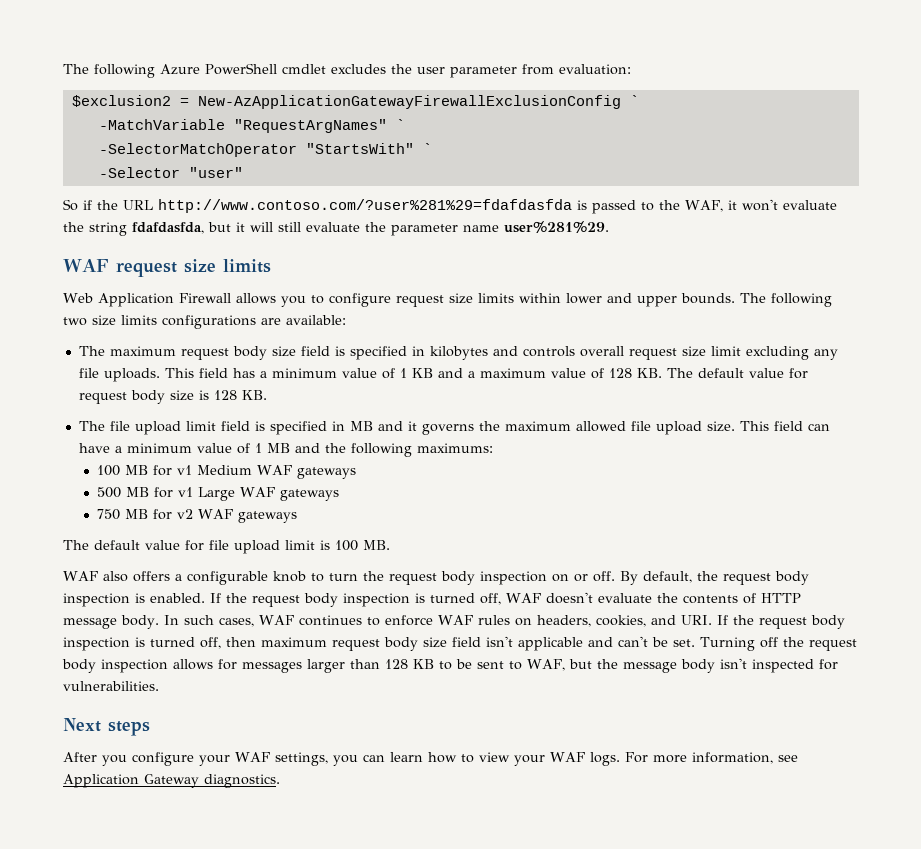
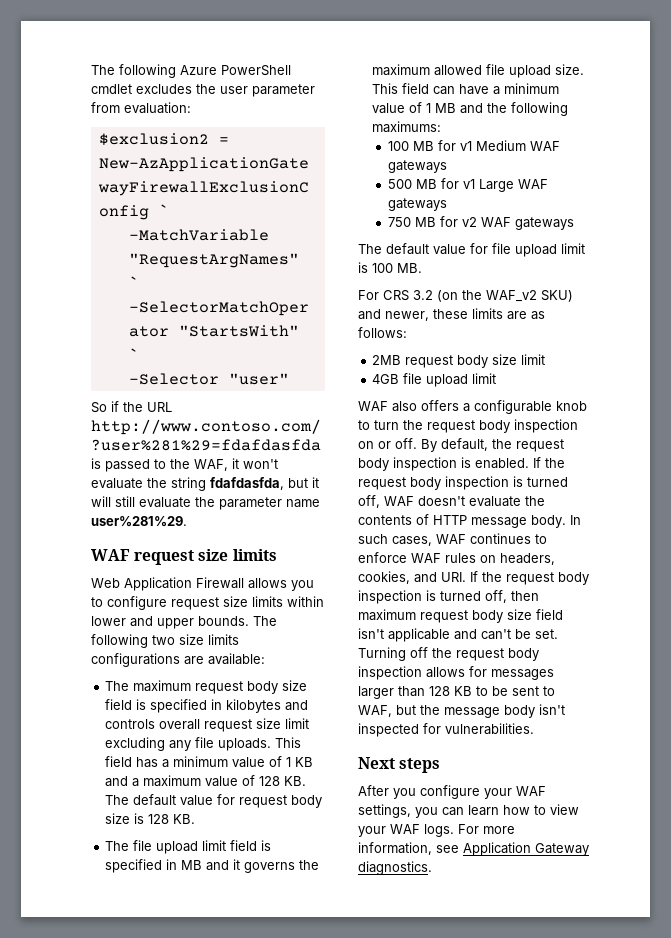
(390, 545) none -> [358,290,573,302] [358,308,545,321] [358,327,407,338] [372,354,546,368] [372,373,497,387] // For CRS 3.2 (on the WAF_v2 SKU) and newer, these limits are as follows: // 2MB request body size limit // 4GB file upload limit

